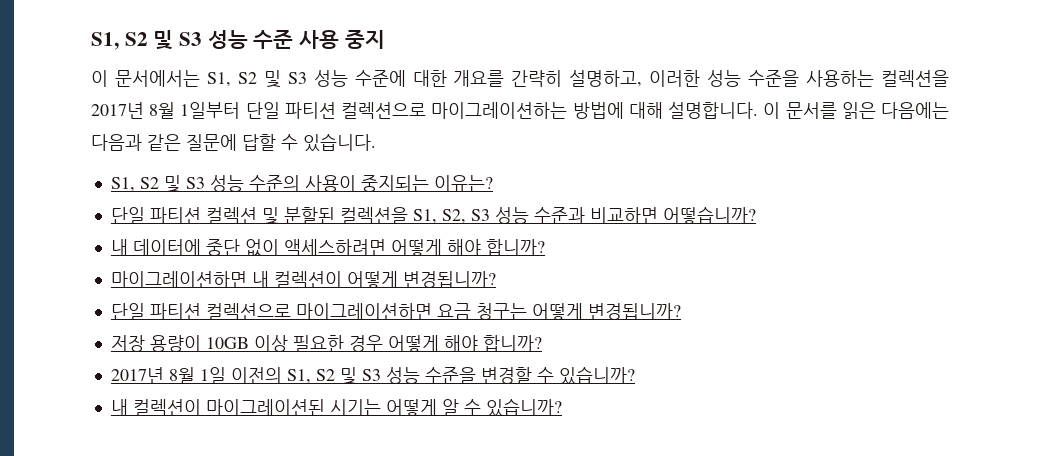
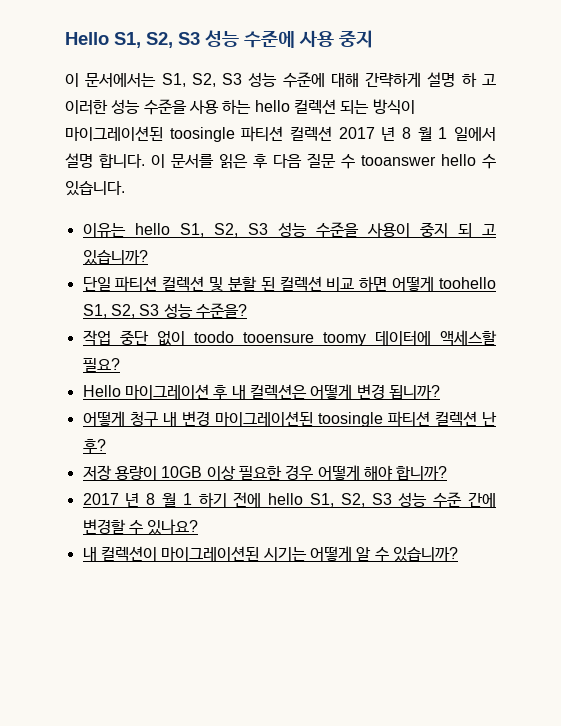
[91,30,294,50] S1, S2 및 S3 성능 수준 -> [65,30,295,48] Hello S1, S2, S3 성능 수준에
[237,70,949,88] [91,102,950,119] [91,133,376,152] [110,175,493,193] [110,206,756,225] [110,239,545,257] [110,271,496,288] [110,303,681,320] S2 및 S3 성능 수준에 대한 개요를 간략히 설명하고, 이러한 성능 수준을 사용하는 컬렉션을 2017년 8월 1일부터 단일 파티션 컬렉션으로 마이그레이션하는 방법에 대해 설명합니다. 이 문서를 읽은 다음에는 다음과 같은 질문에 답할 수 있습니다. // S1, S2 및 S3 성능 수준의 사용이 중지되는 이유는? // 단일 파티션 컬렉션 및 분할된 컬렉션을 S1, S2, S3 성능 수준과 비교하면 어떻습니까? // 내 데이터에 중단 없이 액세스하려면 어떻게 해야 합니까? // 마이그레이션하면 내 컬렉션이 어떻게 변경됩니까? // 단일 파티션 컬렉션으로 마이그레이션하면 요금 청구는 어떻게 변경됩니까? -> [191,72,496,88] [65,99,415,115] [65,126,497,142] [65,153,496,169] [65,181,125,196] [82,222,497,238] [82,250,148,265] [82,276,496,292] [82,303,247,319] [82,330,498,346] [82,358,120,372] [82,384,440,399] [82,411,498,427] [82,439,106,453] S2, S3 성능 수준에 대해 간략하게 설명 하 고 이러한 성능 수준을 사용 하는 hello 컬렉션 되는 방식이 마이그레이션된 toosingle 파티션 컬렉션 2017 년 8 월 1 일에서 설명 합니다. 이 문서를 읽은 후 다음 질문 수 tooanswer hello 수 있습니다. // 이유는 hello S1, S2, S3 성능 수준을 사용이 중지 되 고 있습니까? // 단일 파티션 컬렉션 및 분할 된 컬렉션 비교 하면 어떻게 toohello S1, S2, S3 성능 수준을? // 작업 중단 없이 toodo tooensure toomy 데이터에 액세스할 필요? // Hello 마이그레이션 후 내 컬렉션은 어떻게 변경 됩니까? // 어떻게 청구 내 변경 마이그레이션된 toosingle 파티션 컬렉션 난 후?
[110,367,476,385] 2017년 8월 1일 이전의 S1, S2 및 S3 성능 수준을 -> [82,492,497,508] 2017 년 8 월 1 하기 전에 hello S1, S2, S3 성능 수준 간에
[558,366,635,385] 있습니까? -> [147,519,199,535] 있나요?

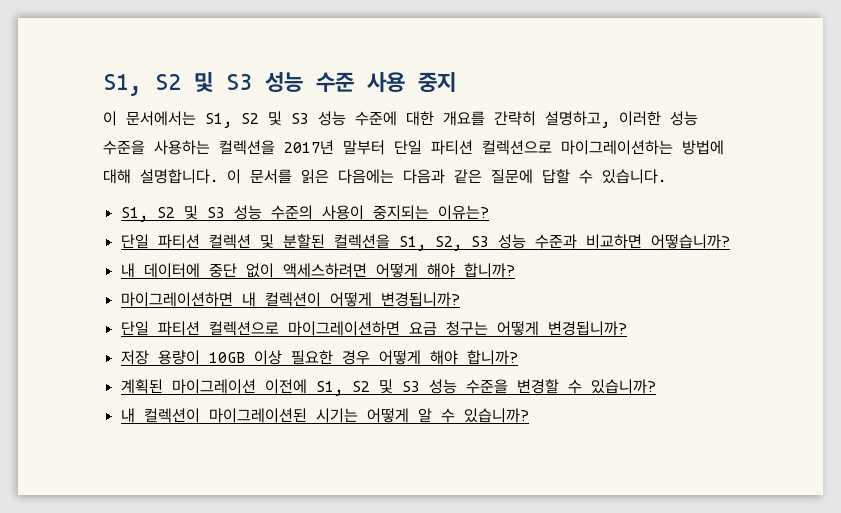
[65,30,295,48] Hello S1, S2, S3 성능 수준에 -> [103,72,354,96] S1, S2 및 S3 성능 수준
[191,72,496,88] [65,99,415,115] [65,126,497,142] [65,153,496,169] [65,181,125,196] [82,222,497,238] [82,250,148,265] [82,276,496,292] [82,303,247,319] [82,330,498,346] [82,358,120,372] [82,384,440,399] [82,411,498,427] [82,439,106,453] S2, S3 성능 수준에 대해 간략하게 설명 하 고 이러한 성능 수준을 사용 하는 hello 컬렉션 되는 방식이 마이그레이션된 toosingle 파티션 컬렉션 2017 년 8 월 1 일에서 설명 합니다. 이 문서를 읽은 후 다음 질문 수 tooanswer hello 수 있습니다. // 이유는 hello S1, S2, S3 성능 수준을 사용이 중지 되 고 있습니까? // 단일 파티션 컬렉션 및 분할 된 컬렉션 비교 하면 어떻게 toohello S1, S2, S3 성능 수준을? // 작업 중단 없이 toodo tooensure toomy 데이터에 액세스할 필요? // Hello 마이그레이션 후 내 컬렉션은 어떻게 변경 됩니까? // 어떻게 청구 내 변경 마이그레이션된 toosingle 파티션 컬렉션 난 후? -> [241,111,698,128] [103,140,724,155] [103,169,666,184] [120,205,489,222] [120,234,730,251] [120,263,515,278] [120,292,460,307] [120,321,627,336] S2 및 S3 성능 수준에 대한 개요를 간략히 설명하고, 이러한 성능 수준을 사용하는 컬렉션을 2017년 말부터 단일 파티션 컬렉션으로 마이그레이션하는 방법에 대해 설명합니다. 이 문서를 읽은 다음에는 다음과 같은 질문에 답할 수 있습니다. // S1, S2 및 S3 성능 수준의 사용이 중지되는 이유는? // 단일 파티션 컬렉션 및 분할된 컬렉션을 S1, S2, S3 성능 수준과 비교하면 어떻습니까? // 내 데이터에 중단 없이 액세스하려면 어떻게 해야 합니까? // 마이그레이션하면 내 컬렉션이 어떻게 변경됩니까? // 단일 파티션 컬렉션으로 마이그레이션하면 요금 청구는 어떻게 변경됩니까?
[82,492,497,508] 2017 년 8 월 1 하기 전에 hello S1, S2, S3 성능 수준 간에 -> [120,379,508,396] 계획된 마이그레이션 이전에 S1, S2 및 S3 성능 수준을
[147,519,199,535] 있나요? -> [590,379,656,394] 있습니까?

